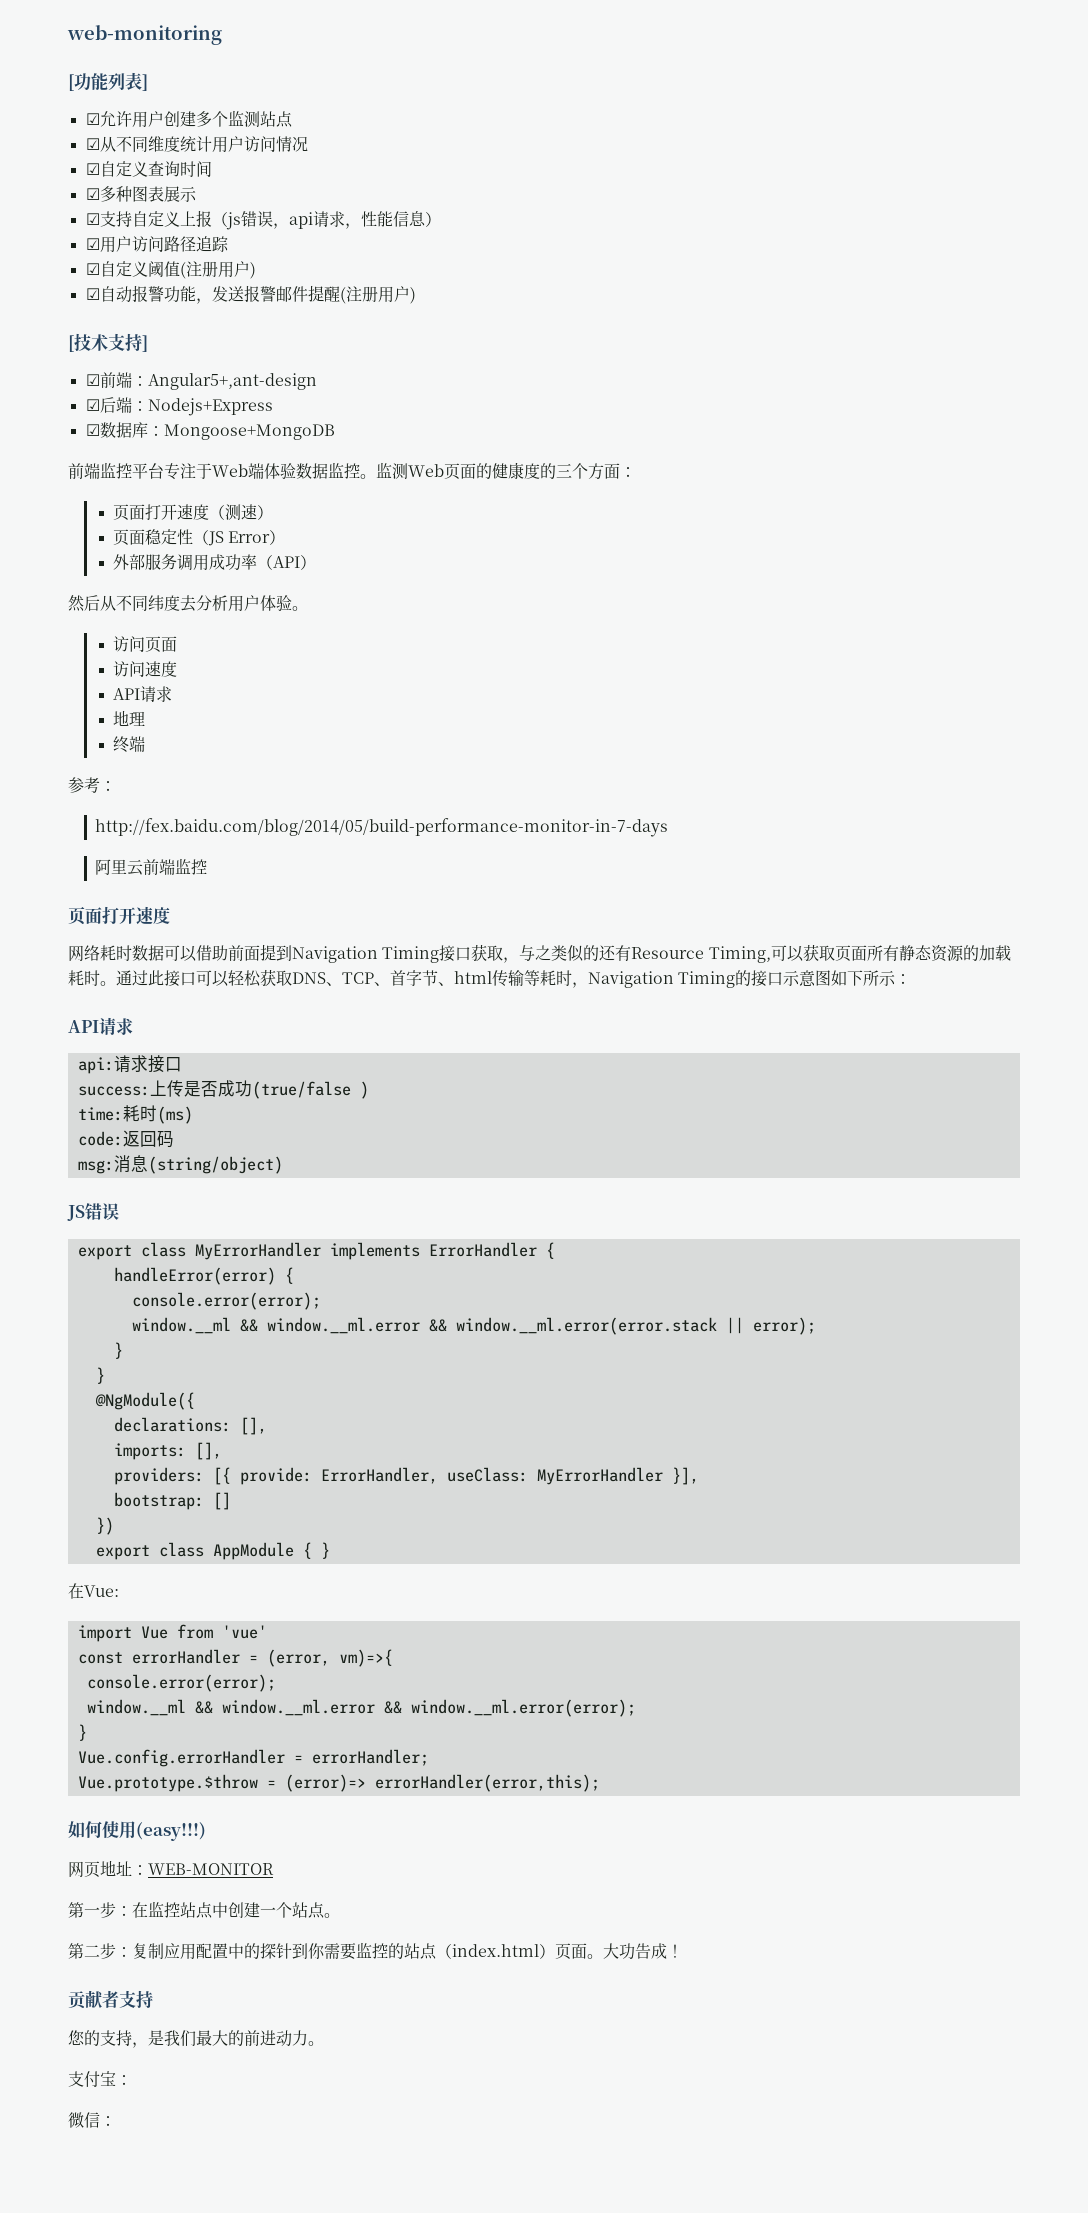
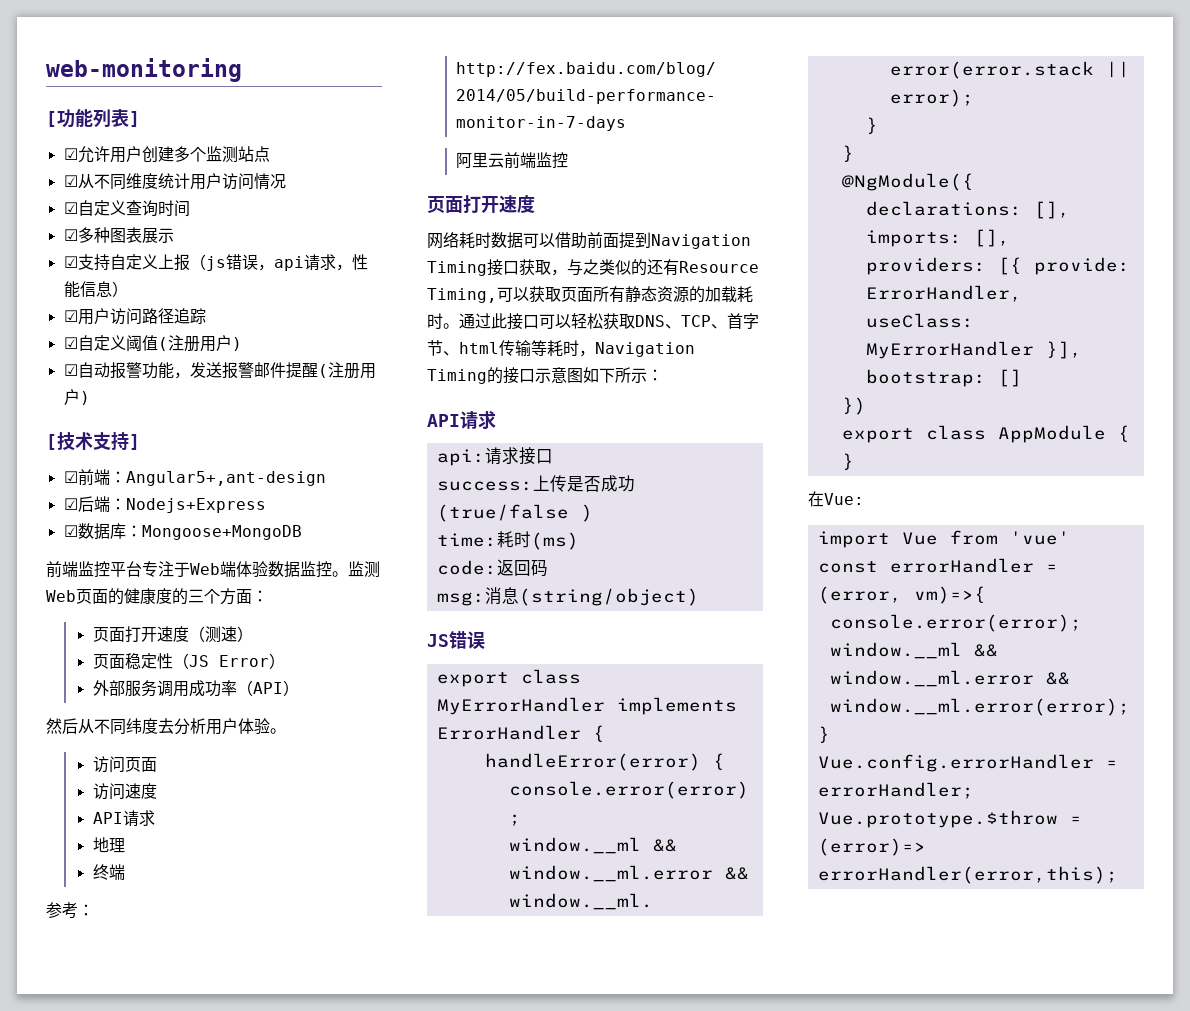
[68,1821,206,1841] [68,1860,274,1878] [68,1901,340,1919] [68,1942,683,1960] [68,1990,153,2010] [68,2030,324,2048] [68,2071,132,2088] [68,2112,116,2128] // 如何使用(easy!!!) // 网页地址：WEB-MONITOR // 第一步：在监控站点中创建一个站点。 // 第二步：复制应用配置中的探针到你需要监控的站点（index.html）页面。大功告成！ // 贡献者支持 // 您的支持，是我们最大的前进动力。 // 支付宝： // 微信： -> (1118, 875) none

